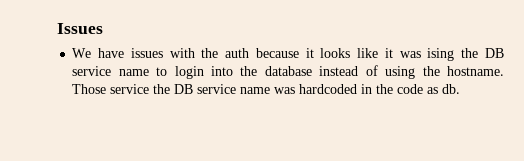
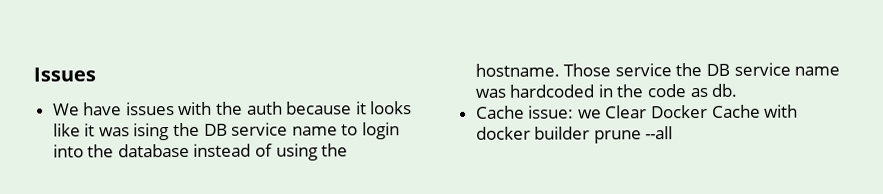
(461, 89) none -> [475,104,799,119] [475,126,674,144] // Cache issue: we Clear Docker Cache with docker builder prune --all

